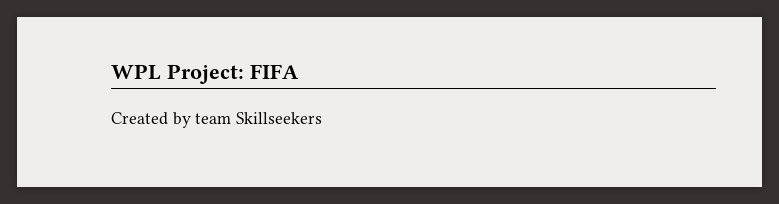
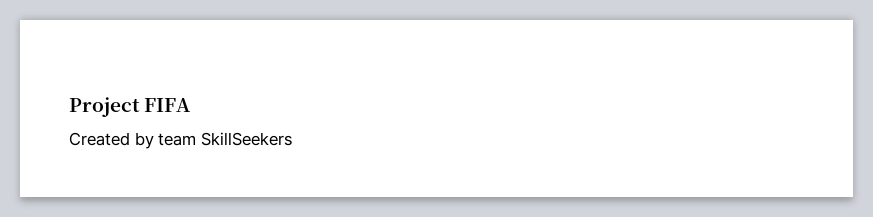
[111,64,244,84] WPL Project: -> [69,97,140,117] Project
[236,112,323,124] Skillseekers -> [200,132,292,146] SkillSeekers

